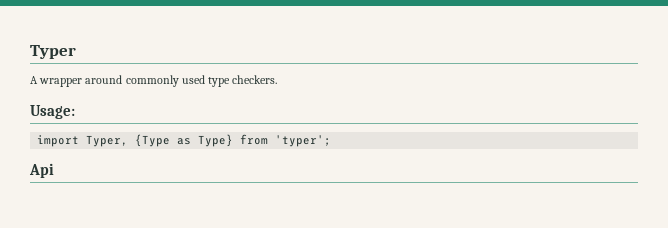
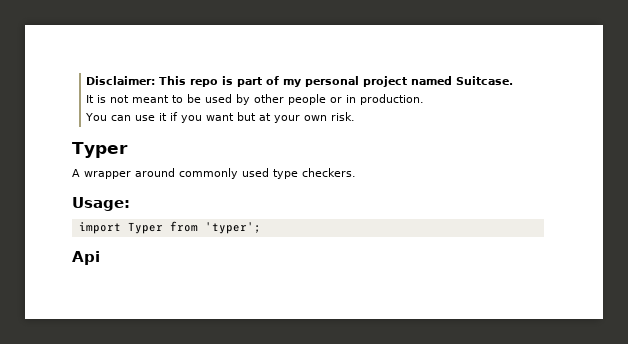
(30, 52) none -> [86,76,514,87] [86,94,425,105] [85,112,356,123] Disclaimer: This repo is part of my personal project named Suitcase. // It is not meant to be used by other people or in production. // You can use it if you want but at your own risk. //
[86,134,234,147] Typer, {Type as Type} -> [127,222,163,234] Typer

